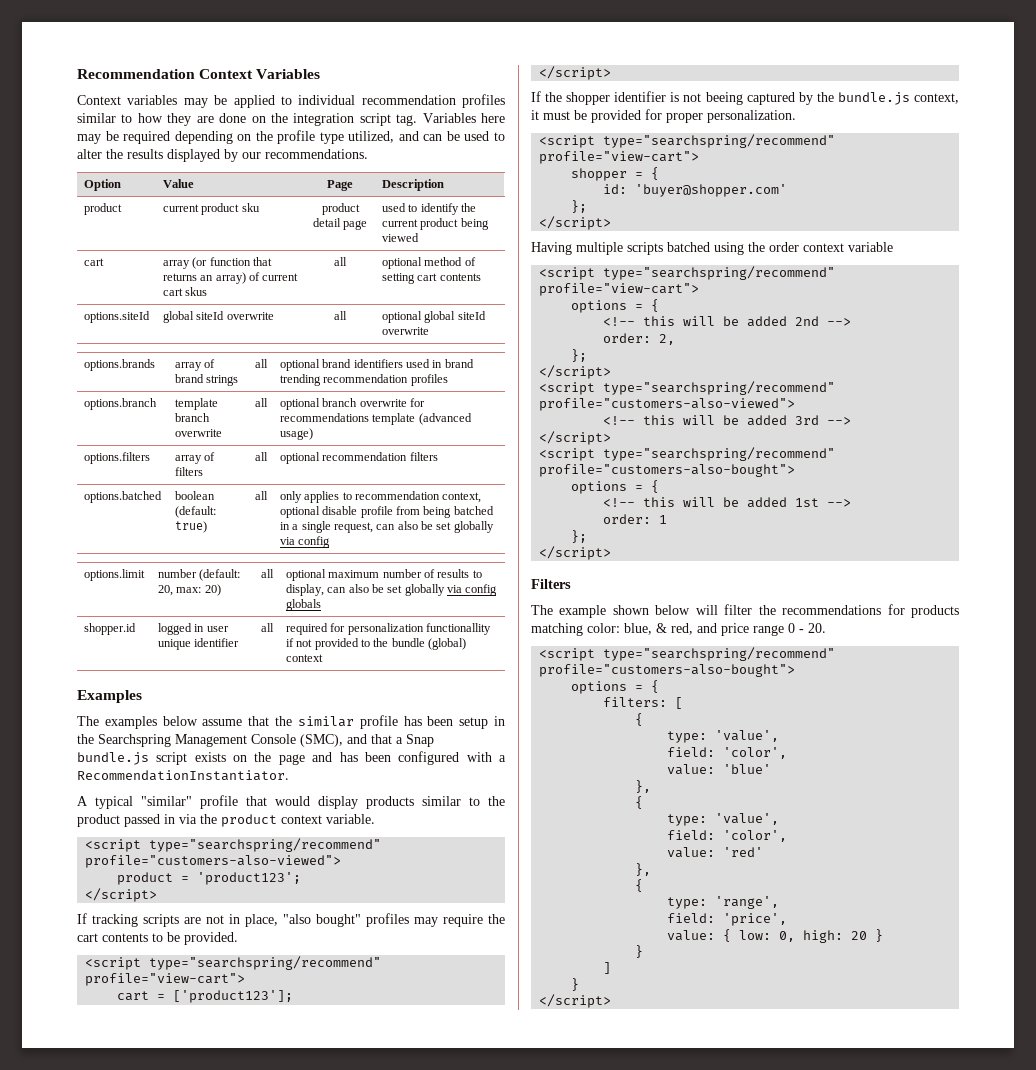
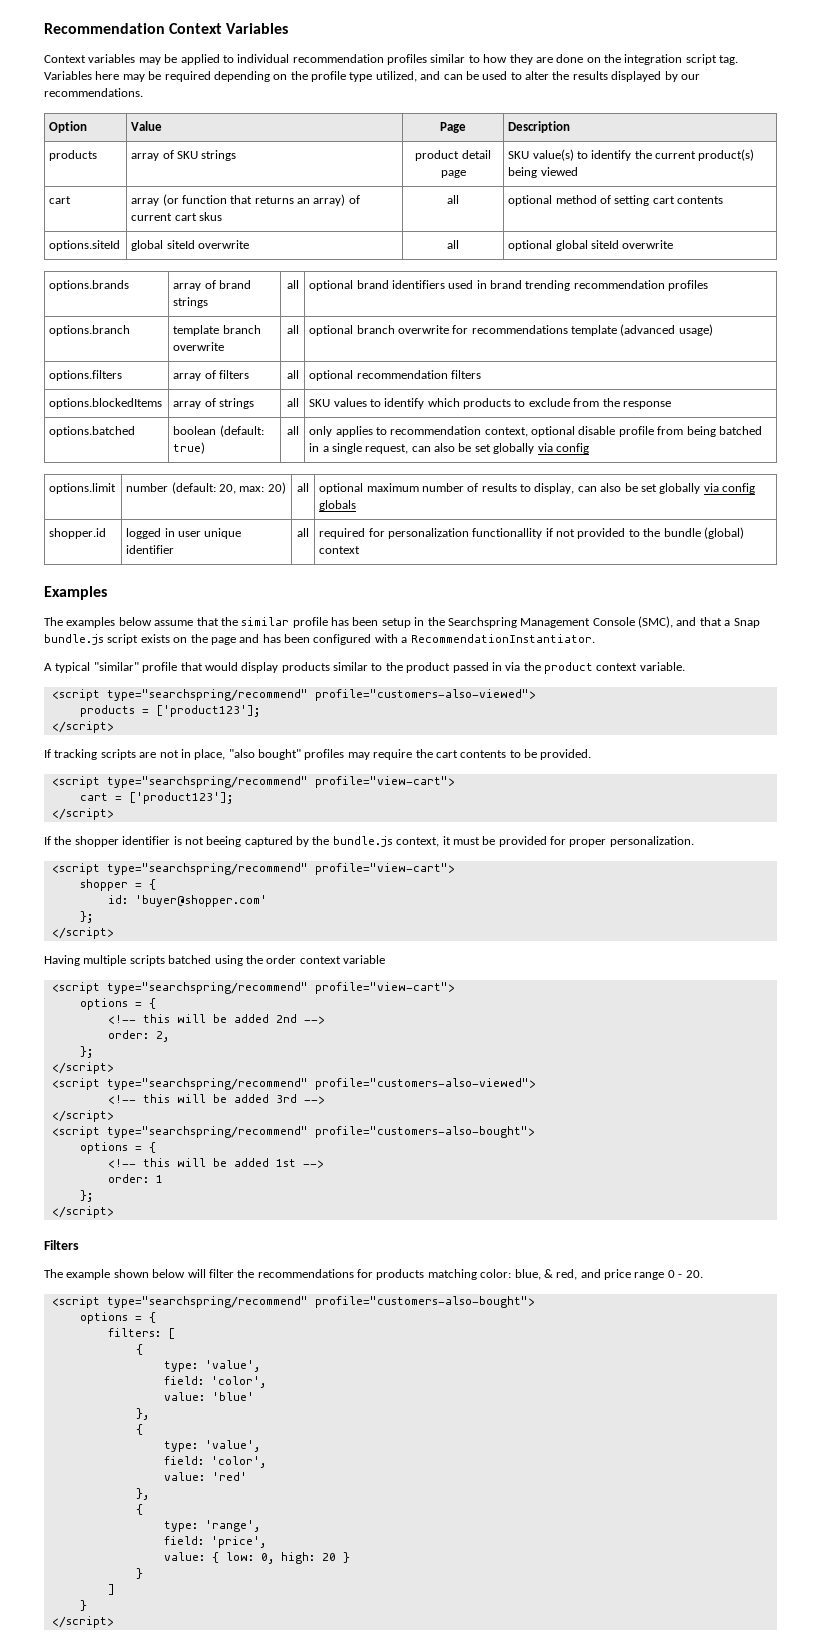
[83,203,122,215] [162,203,260,215] product | current product sku -> [49,150,98,161] [131,150,237,161] products | array of SKU strings
[381,203,406,212] used -> [508,149,574,161] SKU value(s)
[420,218,459,230] product -> [698,149,755,161] product(s)
(438, 456) none -> [49,398,163,409] [173,398,254,409] [286,398,299,407] [309,398,671,409] // options.blockedItems | array of strings | all | SKU values to identify which products to exclude from the response
[117,872,302,885] product = 'product123'; -> [79,705,260,717] products = ['product123'];

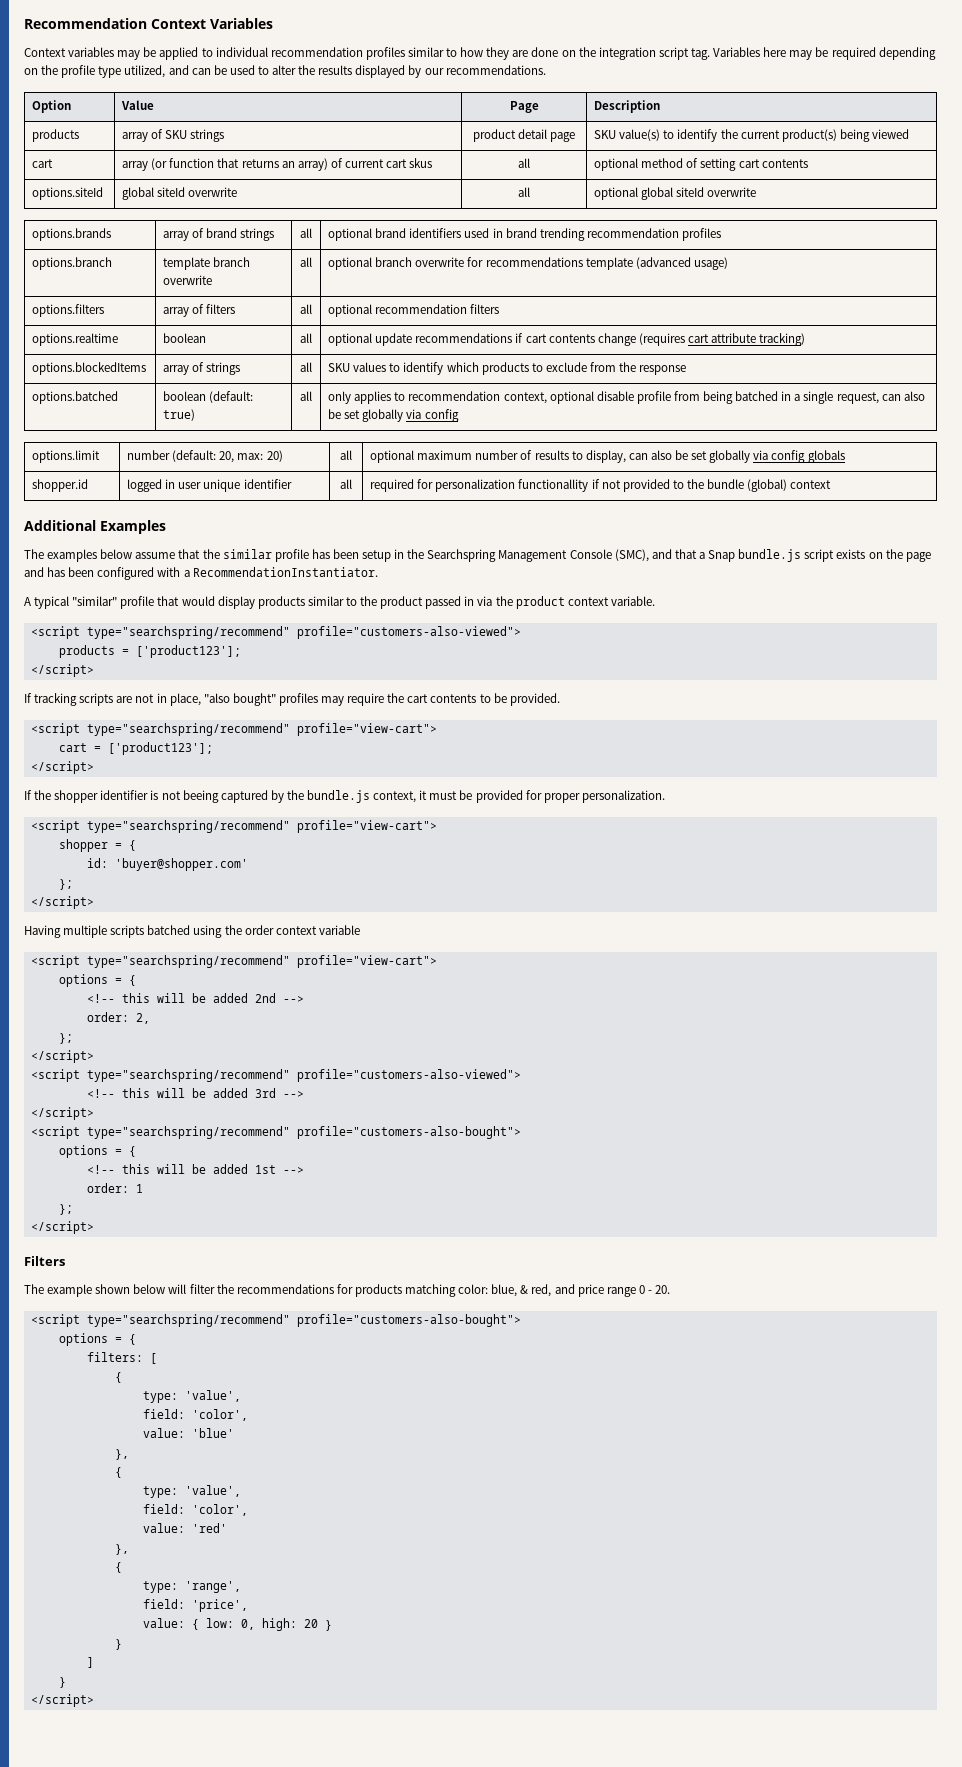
(481, 374) none -> [32,333,119,346] [163,333,207,343] [300,333,312,343] [328,333,806,346] // options.realtime | boolean | all | optional update recommendations if cart contents change (requires cart attribute tracking)
(361, 550) none -> [24,520,96,531] Additional

